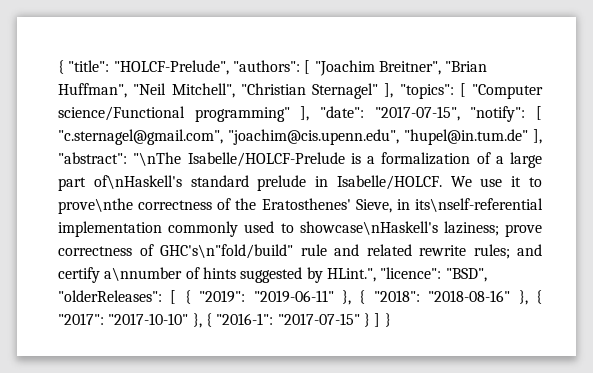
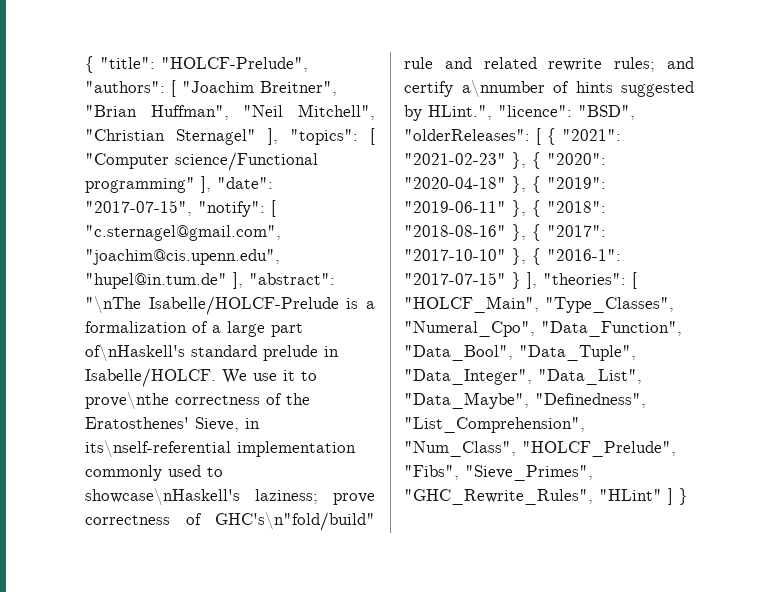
(191, 297) none -> [562,129,621,141] [404,152,606,169] [404,176,541,193] "2021": "2021-02-23" }, { "2020": "2020-04-18" }, {
(370, 320) none -> [527,272,637,289] [404,296,674,313] [404,321,682,337] [404,345,636,361] [404,369,642,385] [404,392,646,409] [404,417,585,433] [404,441,676,457] [404,465,593,481] [404,489,662,505] ], "theories": [ "HOLCF_Main", "Type_Classes", "Numeral_Cpo", "Data_Function", "Data_Bool", "Data_Tuple", "Data_Integer", "Data_List", "Data_Maybe", "Definedness", "List_Comprehension", "Num_Class", "HOLCF_Prelude", "Fibs", "Sieve_Primes", "GHC_Rewrite_Rules", "HLint"

